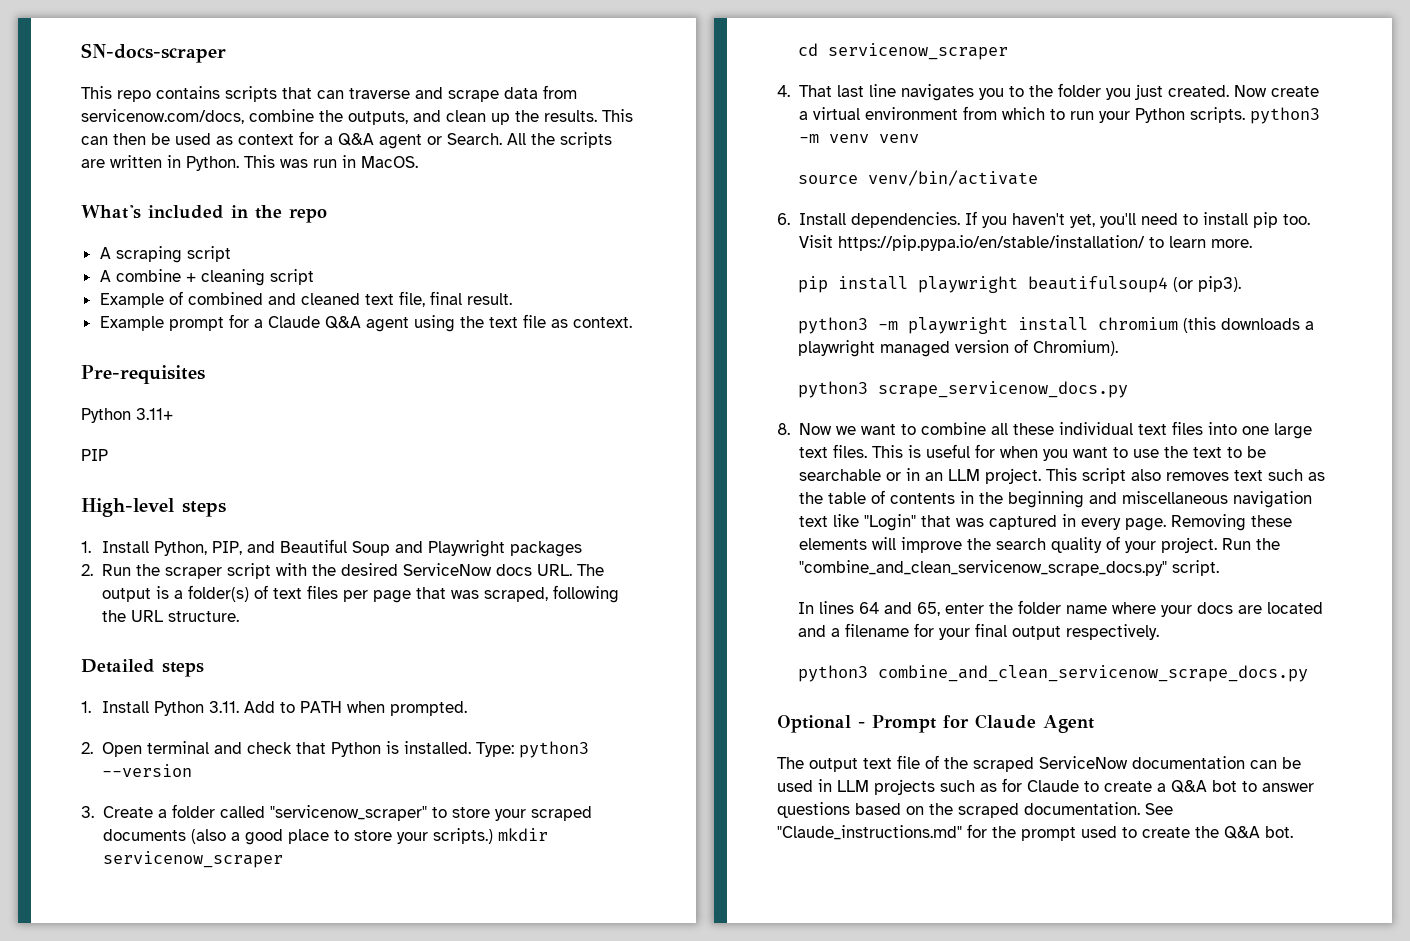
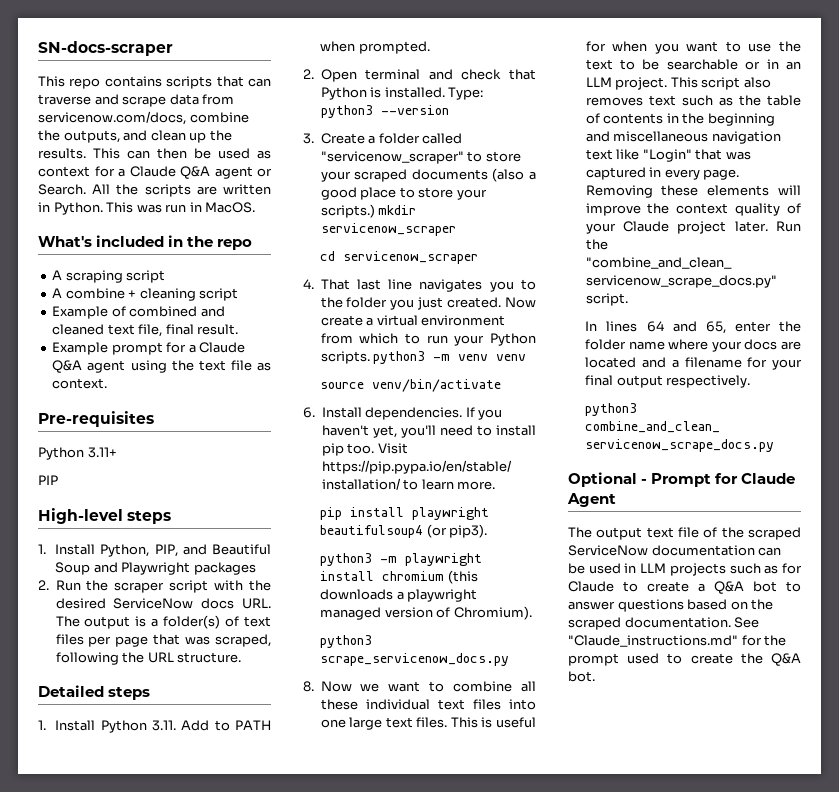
(333, 140) none -> [129,166,176,177] Claude
[995,538,1046,550] search -> [676,203,729,214] context
[1160,537,1217,553] project. -> [622,221,768,234] Claude project later.

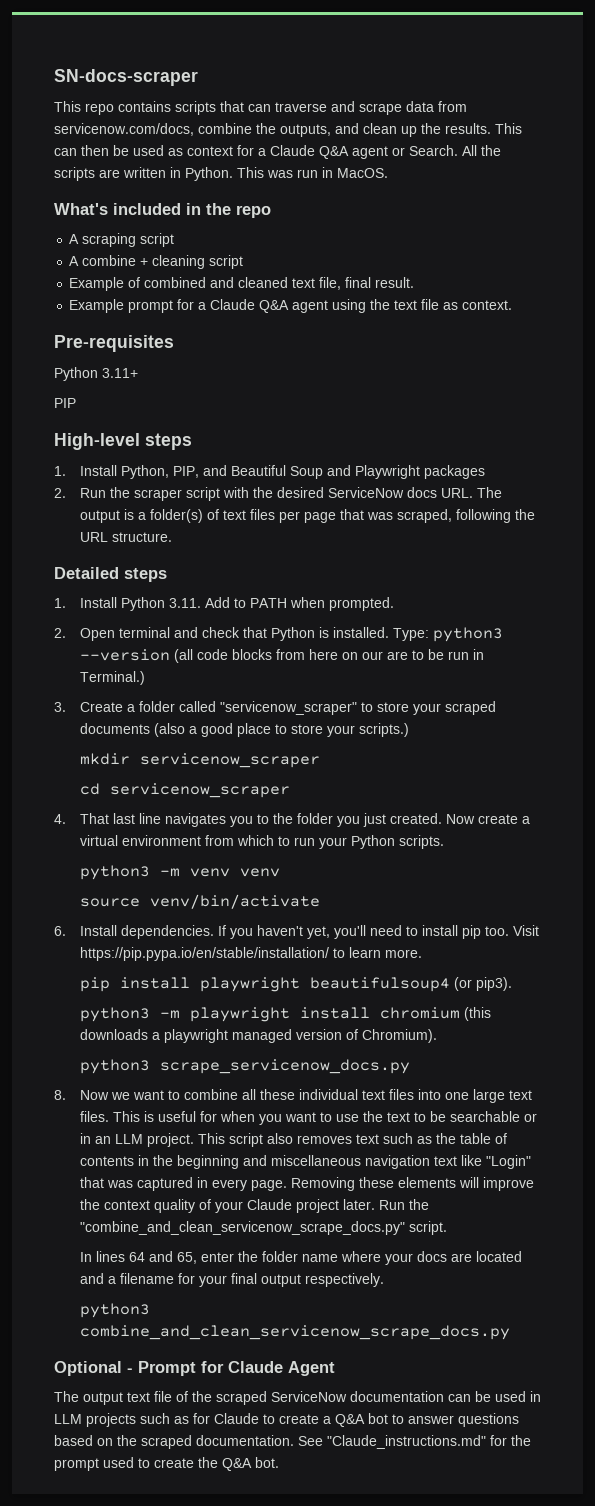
(449, 110) none -> [173,649,484,663] [79,671,145,685] (all code blocks from here on our are to be run in Terminal.)
(375, 211) none -> (409, 730) //
(370, 357) none -> (444, 842) //

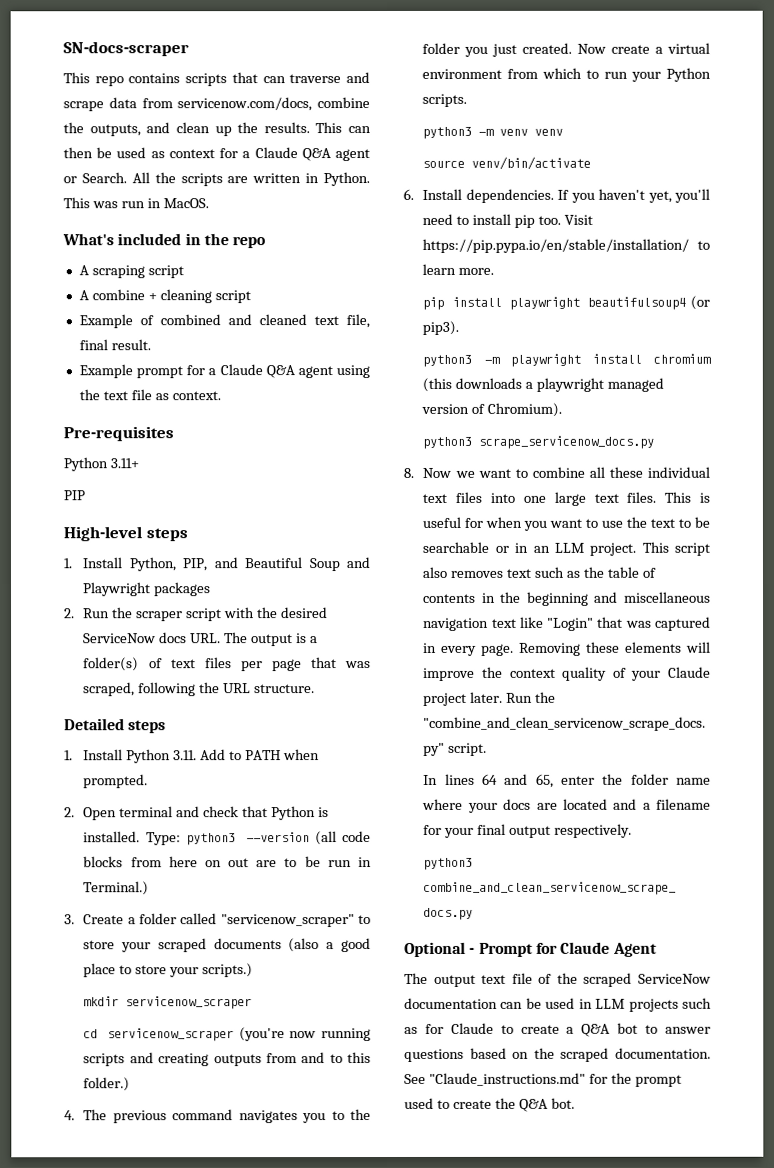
[361,651,383,660] our -> [228,858,250,868] out
[54,813,161,824] // 4. That last line -> [238,1027,371,1042] [83,1052,371,1067] [83,1077,131,1092] [64,1109,234,1124] (you're now running scripts and creating outputs from and to this folder.) // 4. The previous command

